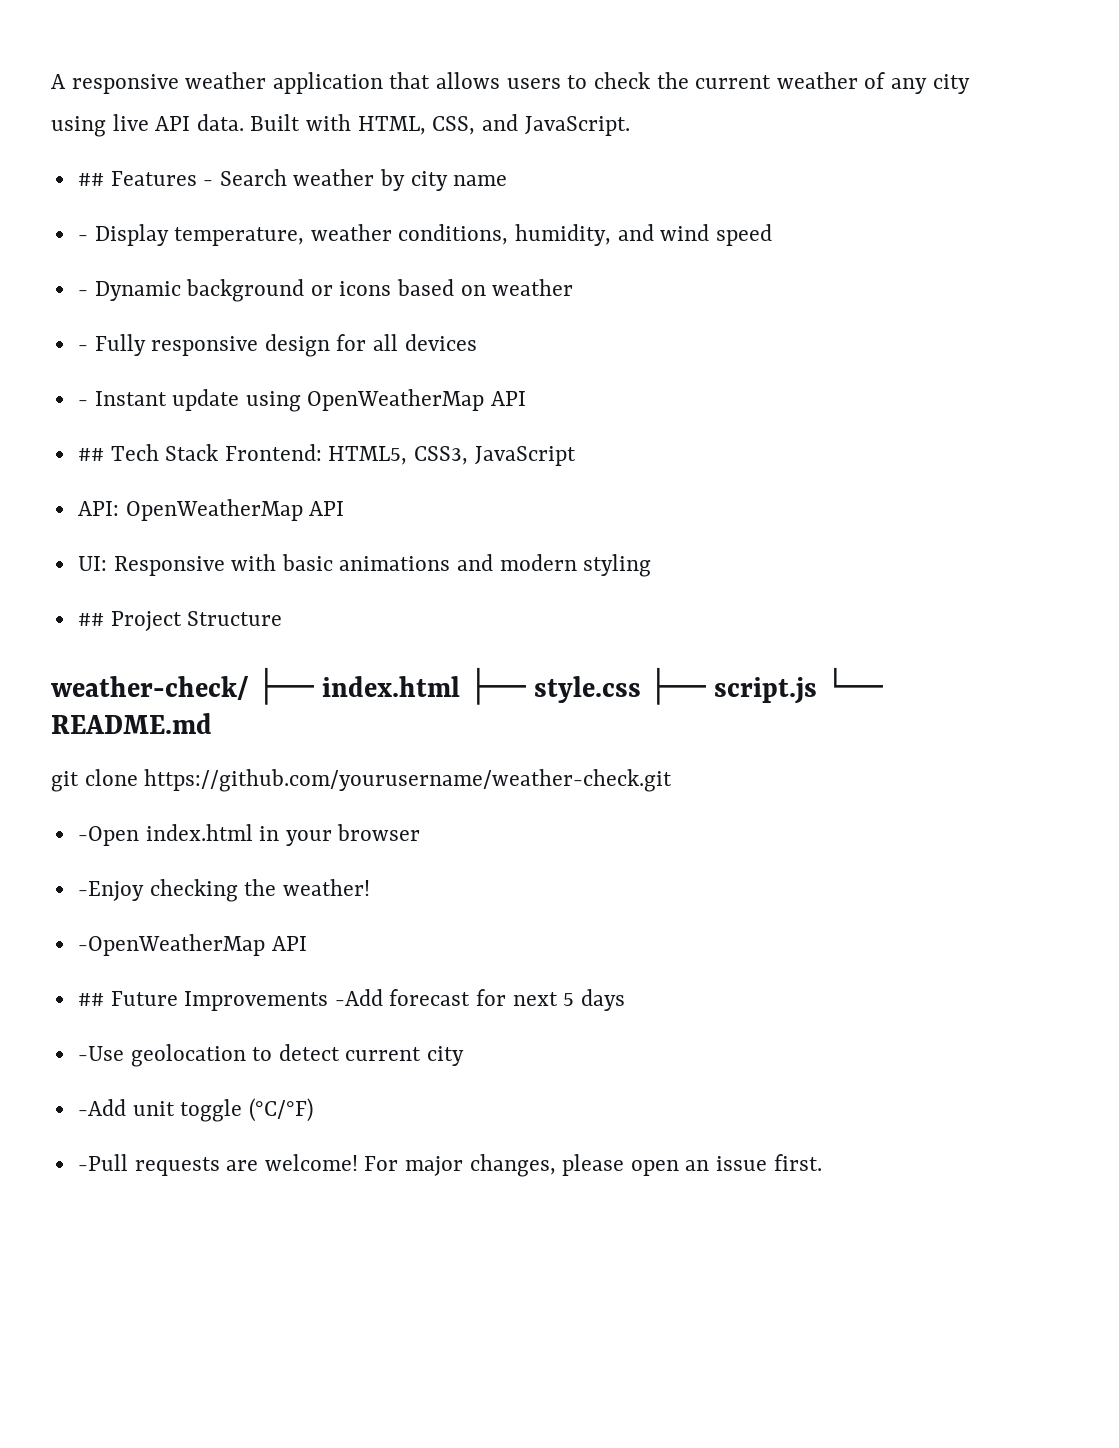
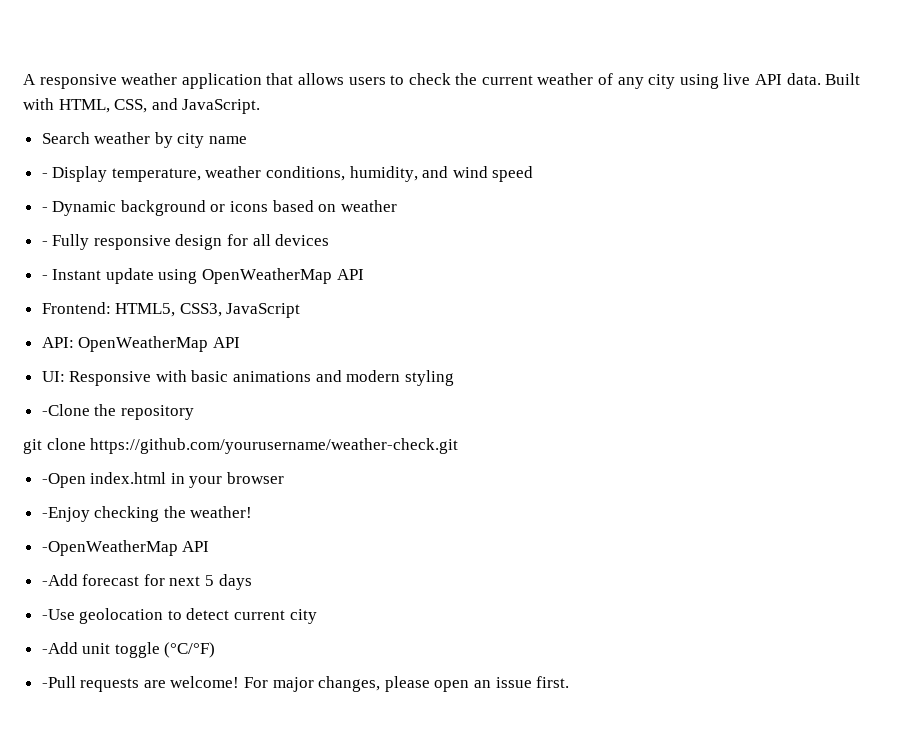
[77,171,214,186] ## Features - -> (261, 106) none
[77,444,219,461] ## Tech Stack -> (364, 274) none
[77,611,283,631] [51,667,883,705] [51,713,212,734] ## Project Structure // weather-check/ ├── index.html ├── style.css ├── script.js └── README.md -> [41,404,194,420] -Clone the repository
[77,991,329,1011] ## Future Improvements -> (210, 546) none

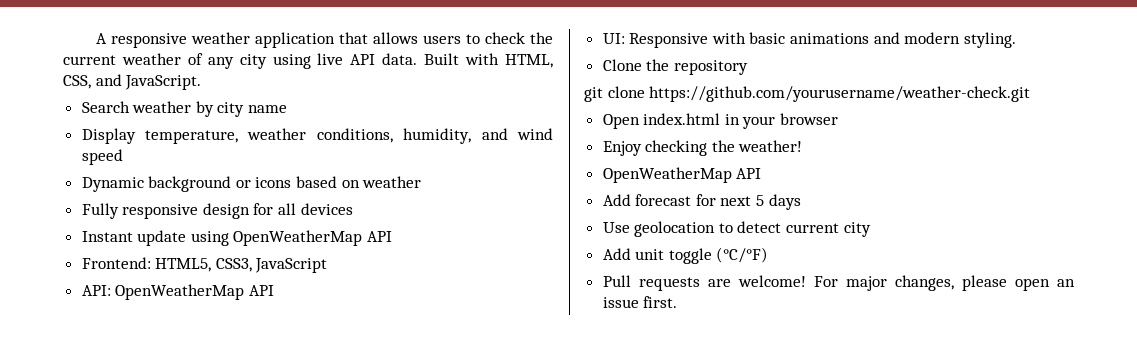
[41,173,48,178] - -> (288, 109) none
[41,207,48,212] - -> (123, 157) none
[41,241,48,246] - -> (422, 182) none
[41,275,48,280] - -> (353, 209) none
[404,370,454,386] [41,404,90,416] styling // -Clone -> [963,32,1016,48] [602,59,642,71] styling. // Clone
[41,473,86,488] -Open -> [602,114,640,129] Open
[41,507,90,522] -Enjoy -> [602,141,642,156] Enjoy
[41,540,210,556] [41,574,78,586] -OpenWeatherMap API // -Add -> [602,167,762,183] [602,194,631,206] OpenWeatherMap API // Add
[41,609,75,620] -Use -> [602,222,630,233] Use
[41,642,78,654] -Add -> [602,248,631,260] Add
[41,676,76,688] -Pull -> [602,275,631,287] Pull

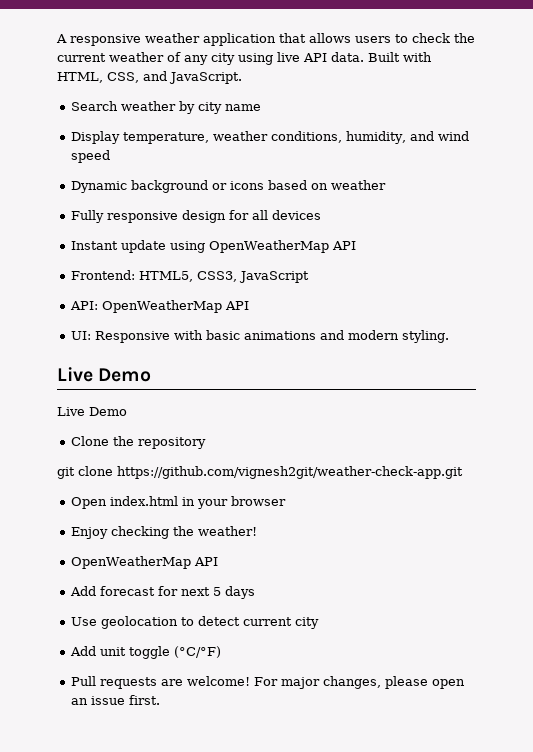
(1016, 40) none -> [57,367,152,382] [57,407,127,416] // Live Demo // Live Demo
[649,86,1031,102] https://github.com/yourusername/weather-check.git -> [117,466,463,479] https://github.com/vignesh2git/weather-check-app.git

